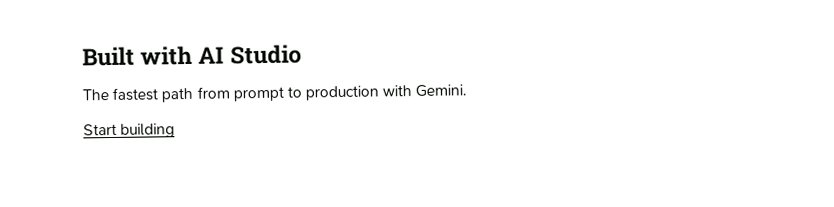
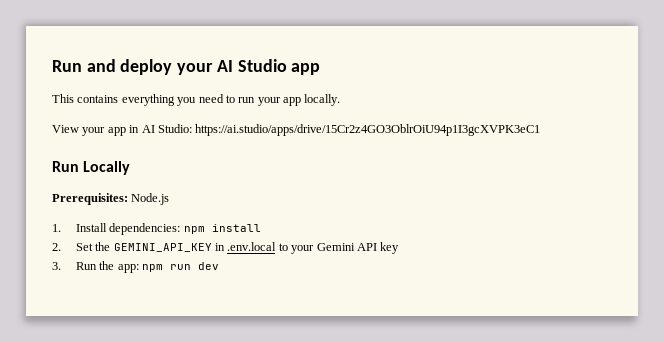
[82,44,302,67] [82,84,468,103] [83,123,176,138] Built with AI Studio // The fastest path from prompt to production with Gemini. // Start building -> [52,59,321,75] [52,94,341,106] [52,124,541,136] [52,161,131,175] [52,193,170,205] [52,223,261,235] [52,242,400,254] [52,261,220,273] Run and deploy your AI Studio app // This contains everything you need to run your app locally. // View your app in AI Studio: https://ai.studio/apps/drive/15Cr2z4GO3OblrOiU94p1I3gcXVPK3eC1 // Run Locally // Prerequisites: Node.js // 1. Install dependencies: npm install // 2. Set the GEMINI_API_KEY in .env.local to your Gemini API key // 3. Run the app: npm run dev

